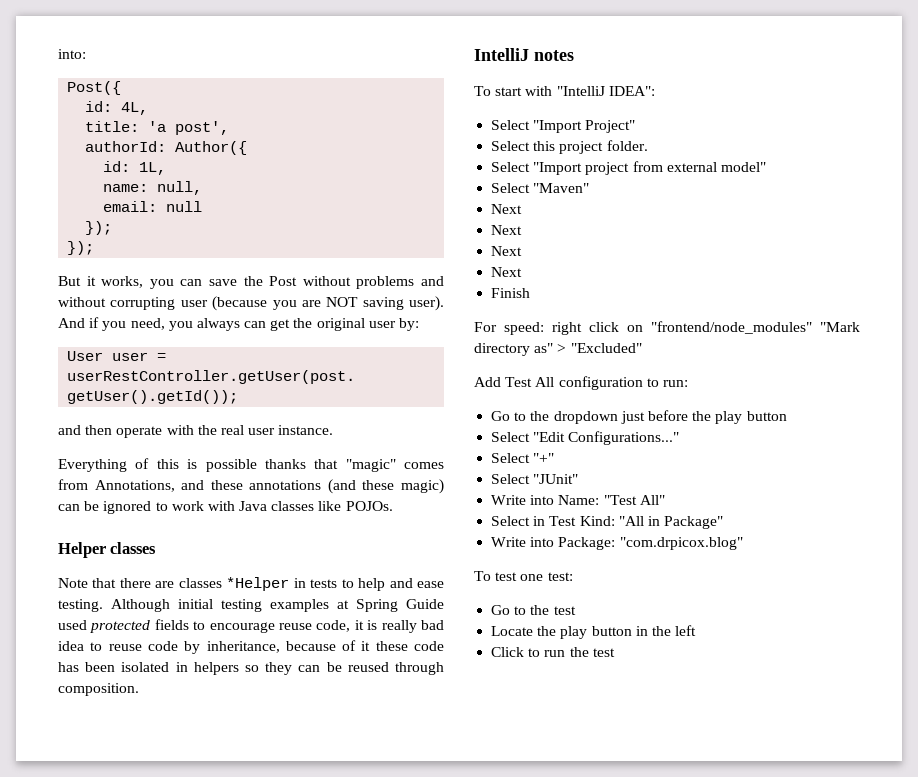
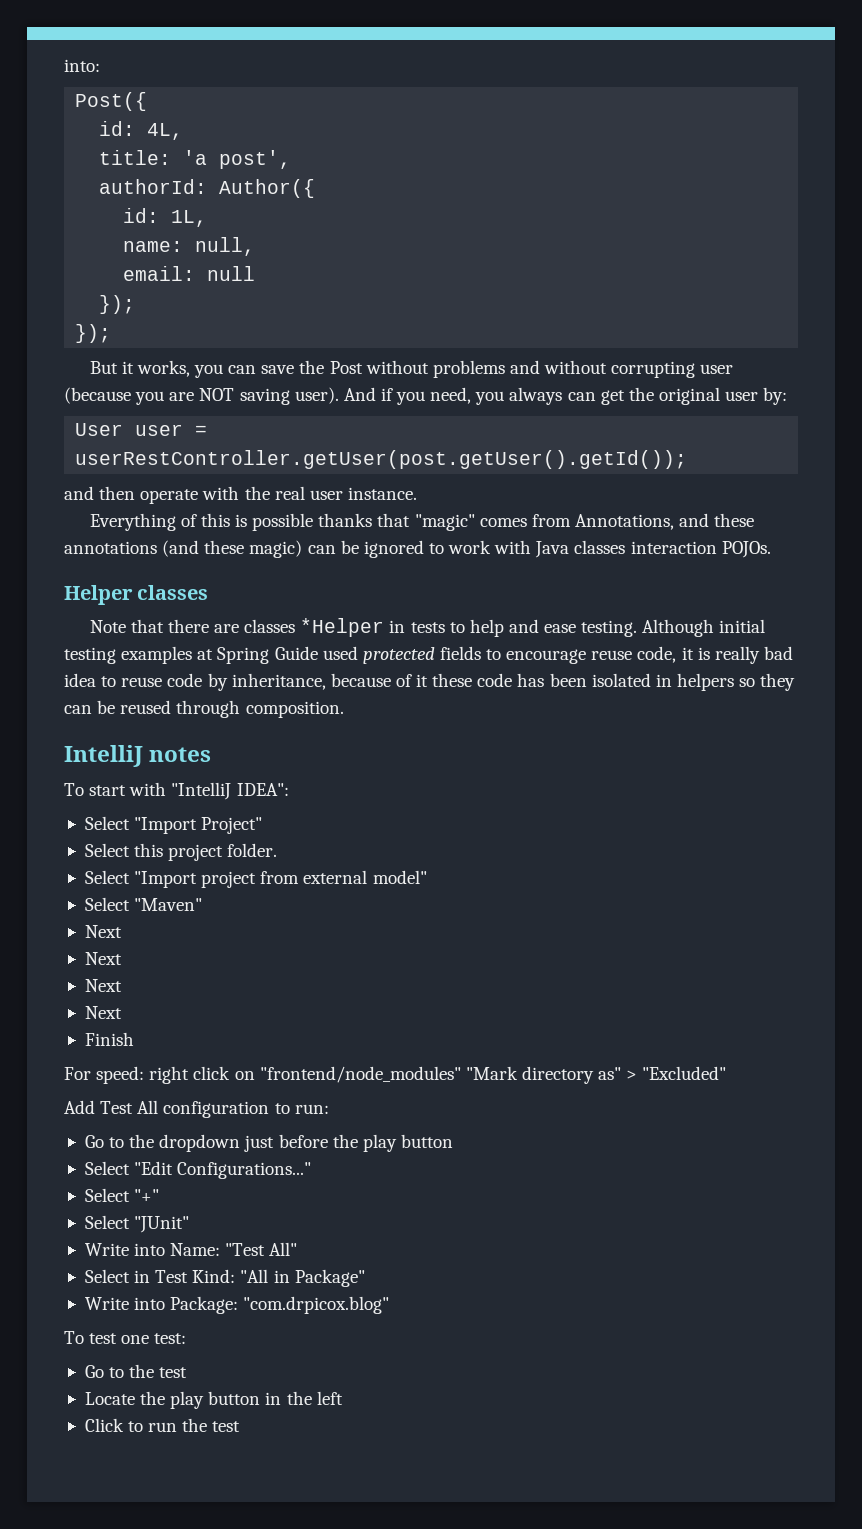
[318,501,342,511] like -> [630,541,717,554] interaction

